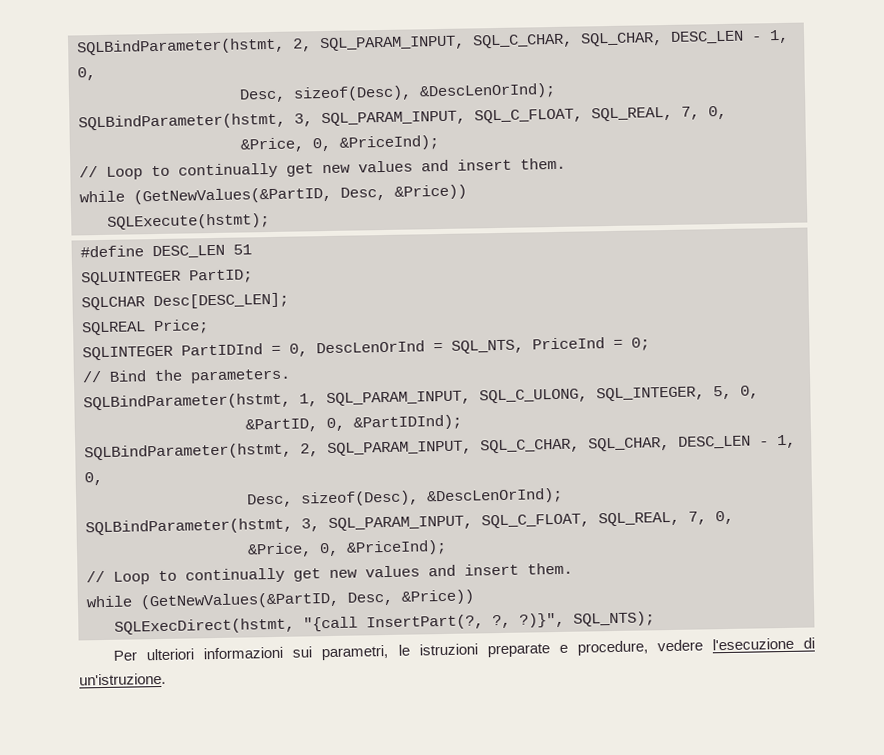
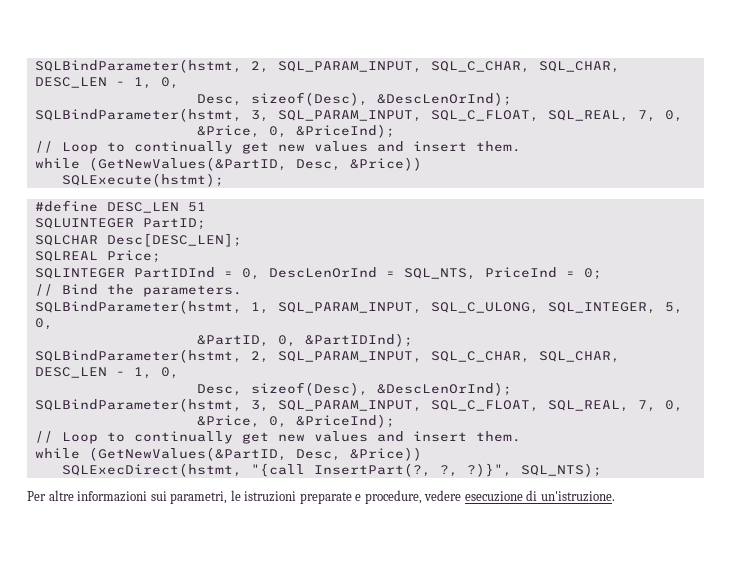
[146,648,195,661] ulteriori -> [48,490,74,501] altre
[711,637,794,651] l'esecuzione -> [464,491,523,502] esecuzione

